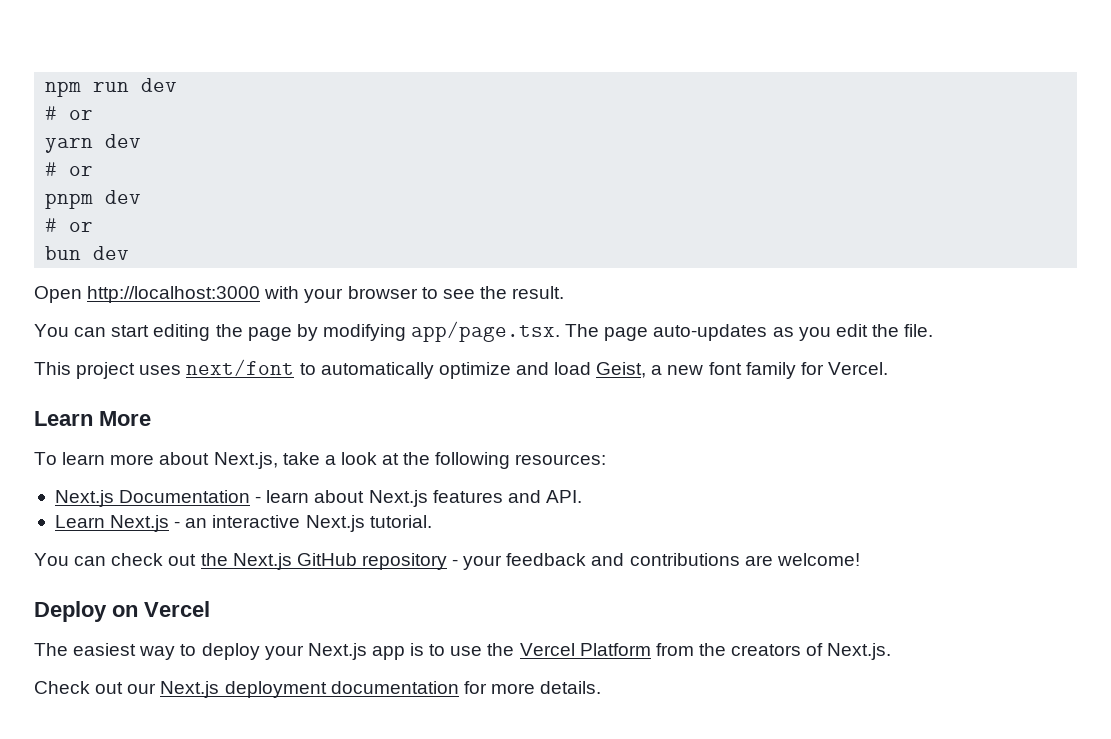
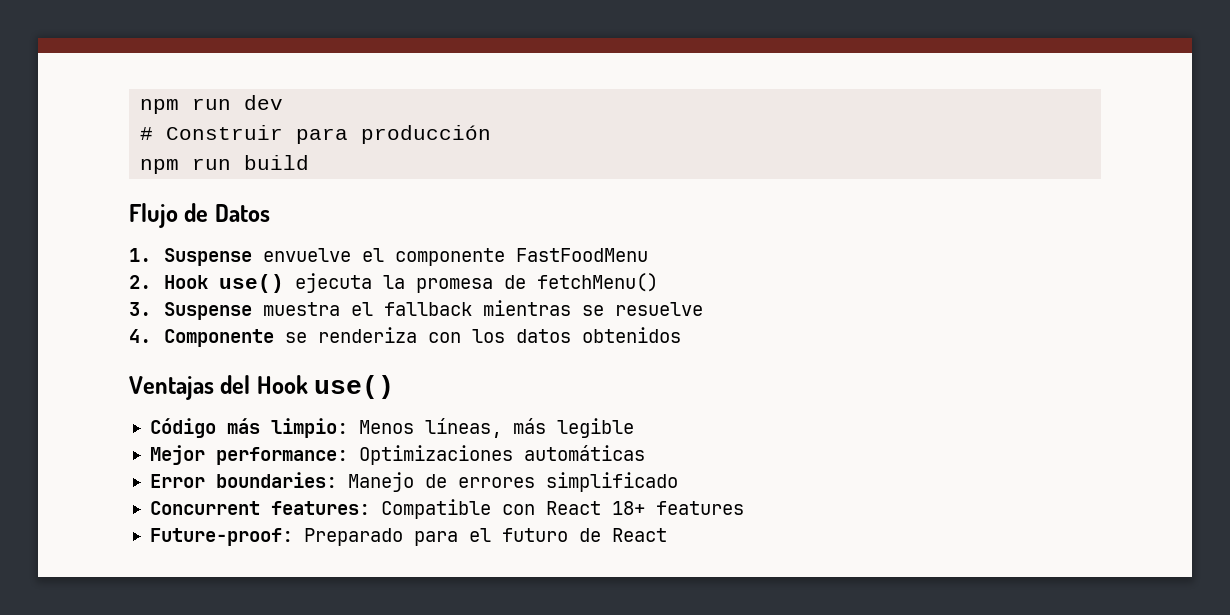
[69,110,94,120] [45,134,142,153] [45,162,94,176] [45,190,142,209] [45,218,94,232] [45,246,130,260] [34,286,565,303] [34,321,934,342] [34,359,888,379] [34,411,151,426] [34,452,607,469] [54,490,582,507] [54,515,432,532] [34,553,860,570] [34,601,210,622] [34,643,892,660] [34,681,602,698] or // yarn dev // # or // pnpm dev // # or // bun dev // Open http://localhost:3000 with your browser to see the result. // You can start editing the page by modifying app/page.tsx. The page auto-updates as you edit the file. // This project uses next/font to automatically optimize and load Geist, a new font family for Vercel. // Learn More // To learn more about Next.js, take a look at the following resources: // Next.js Documentation - learn about Next.js features and API. // Learn Next.js - an interactive Next.js tutorial. // You can check out the Next.js GitHub repository - your feedback and contributions are welcome! // Deploy on Vercel // The easiest way to deploy your Next.js app is to use the Vercel Platform from the creators of Next.js. // Check out our Next.js deployment documentation for more details. -> [166,125,492,144] [140,155,310,174] [129,203,270,228] [129,248,648,266] [129,273,658,293] [129,300,703,320] [129,327,681,347] [129,375,395,400] [149,418,634,438] [149,445,645,465] [149,472,678,492] [149,499,744,519] [149,528,667,546] Construir para producción // npm run build // Flujo de Datos // 1. Suspense envuelve el componente FastFoodMenu // 2. Hook use() ejecuta la promesa de fetchMenu() // 3. Suspense muestra el fallback mientras se resuelve // 4. Componente se renderiza con los datos obtenidos // Ventajas del Hook use() // Código más limpio: Menos líneas, más legible // Mejor performance: Optimizaciones automáticas // Error boundaries: Manejo de errores simplificado // Concurrent features: Compatible con React 18+ features // Future-proof: Preparado para el futuro de React

